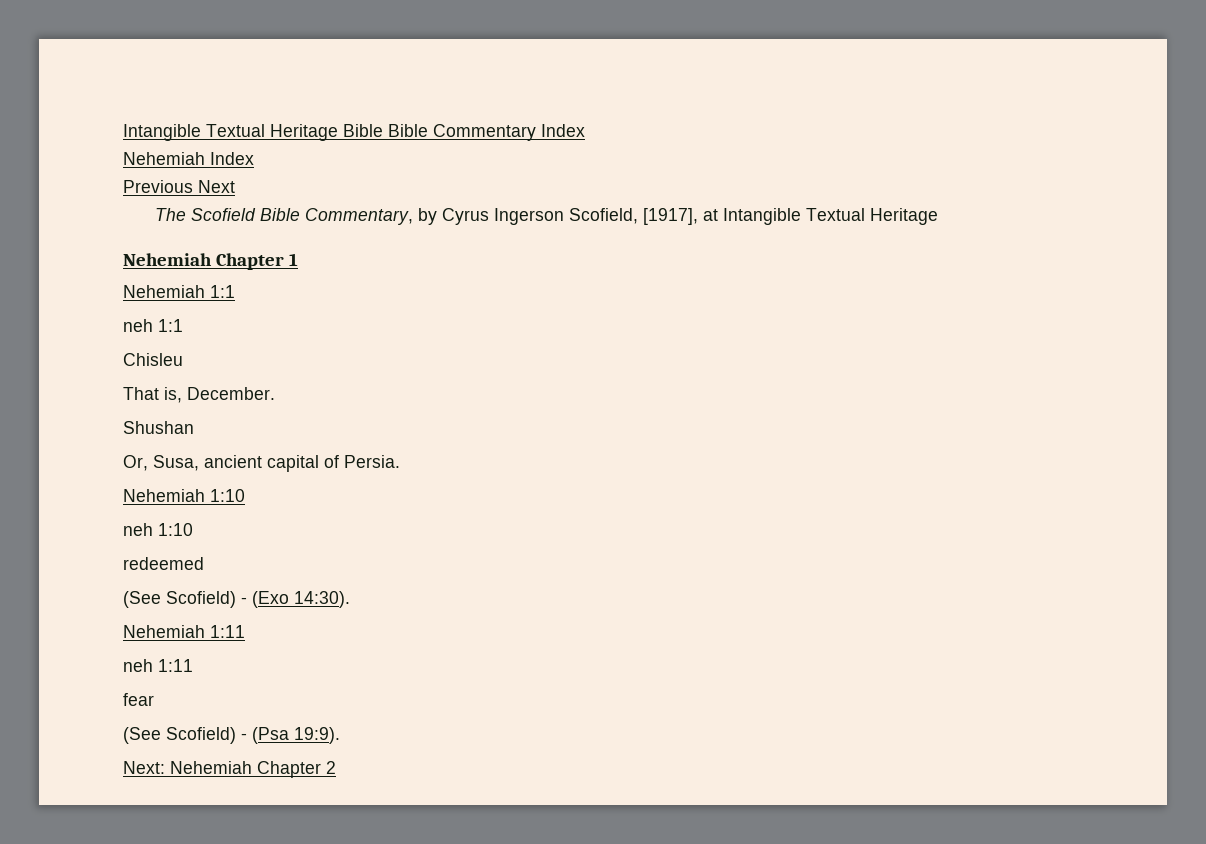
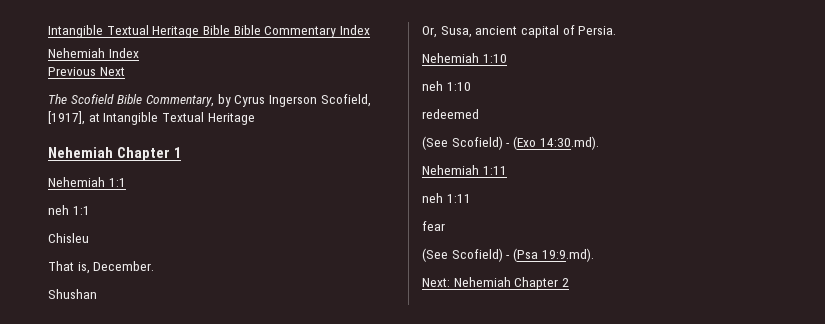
[294,591,350,608] 14:30). -> [539,136,599,150] 14:30.md).
[294,727,340,744] 19:9). -> [541,248,594,262] 19:9.md).

